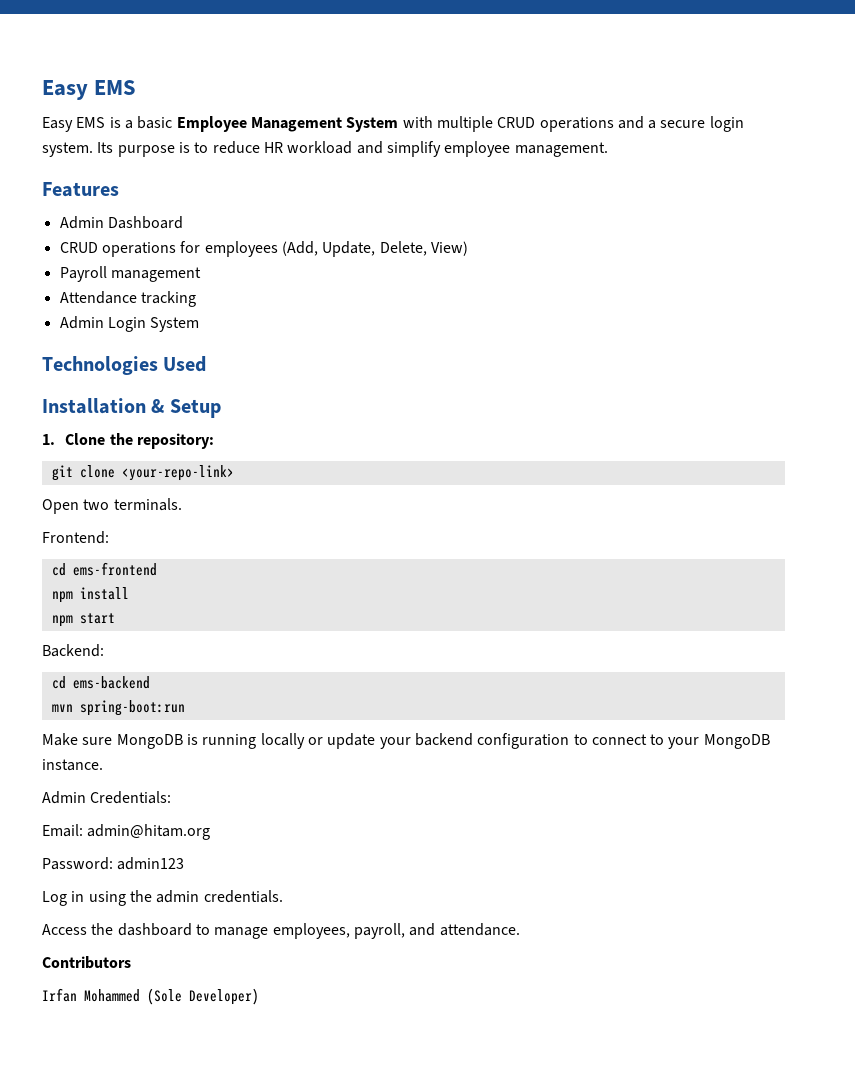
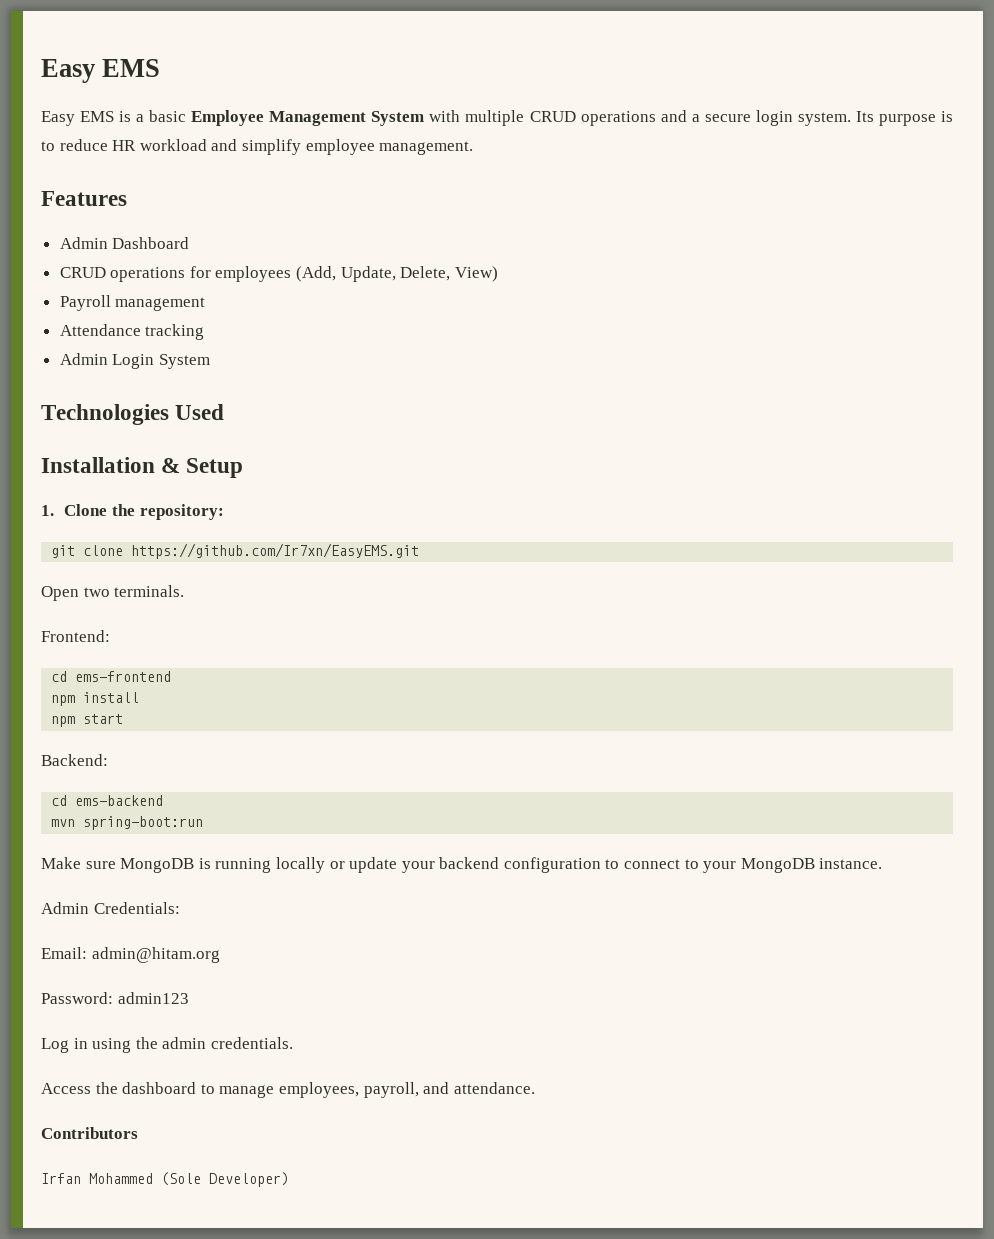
[121,465,234,481] <your-repo-link> -> [131,543,420,559] https://github.com/Ir7xn/EasyEMS.git

